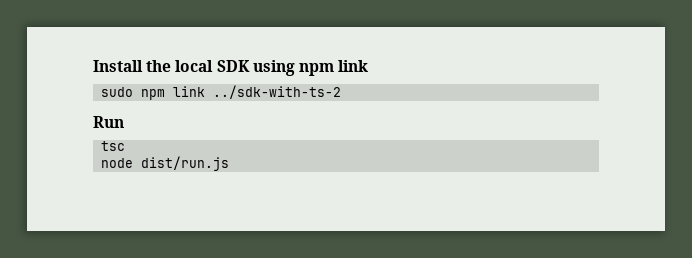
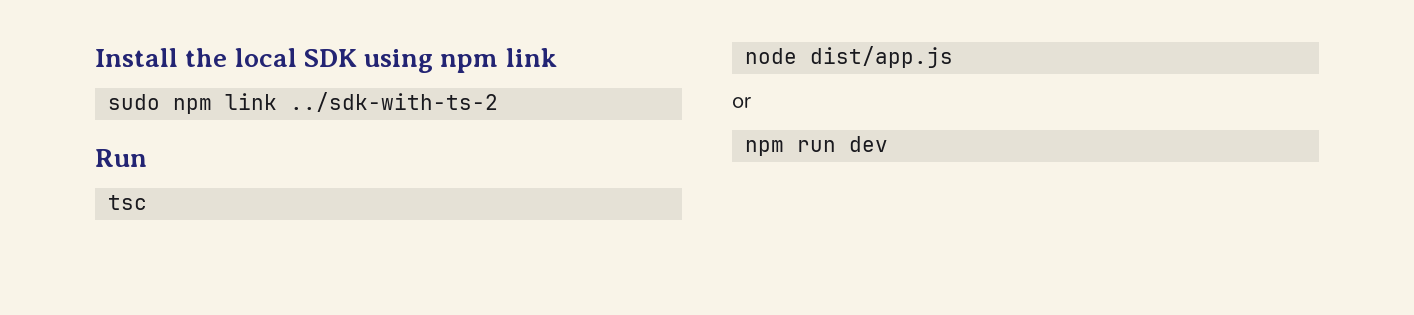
[140,156,229,171] dist/run.js -> [810,46,954,68] [732,96,752,108] [745,136,889,156] dist/app.js // or // npm run dev

